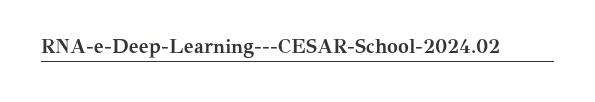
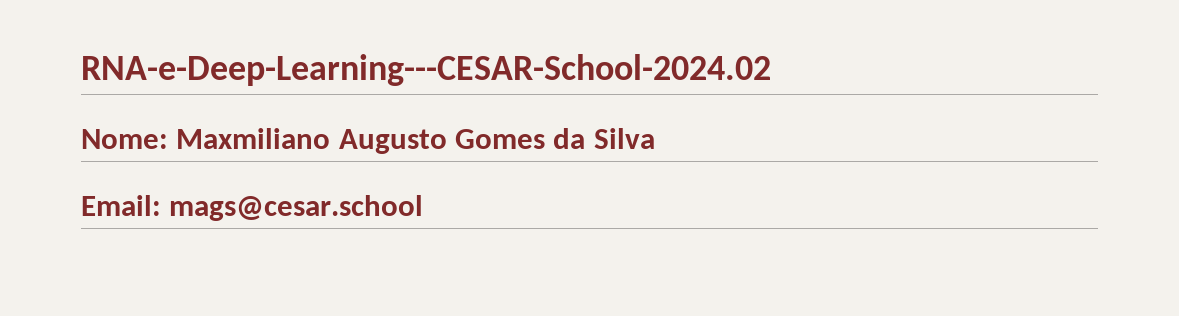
(500, 48) none -> [81,128,655,154] [81,195,424,221] // Nome: Maxmiliano Augusto Gomes da Silva // Email: mags@cesar.school

